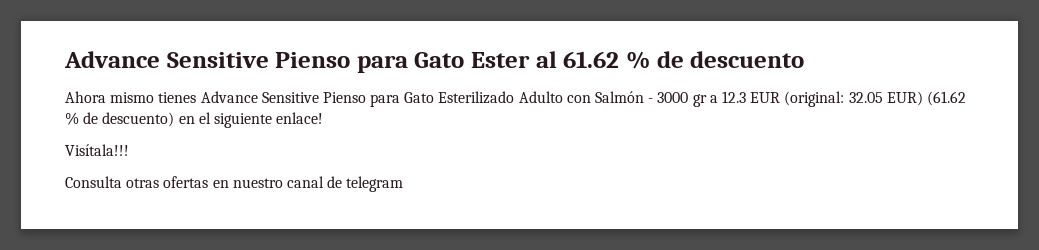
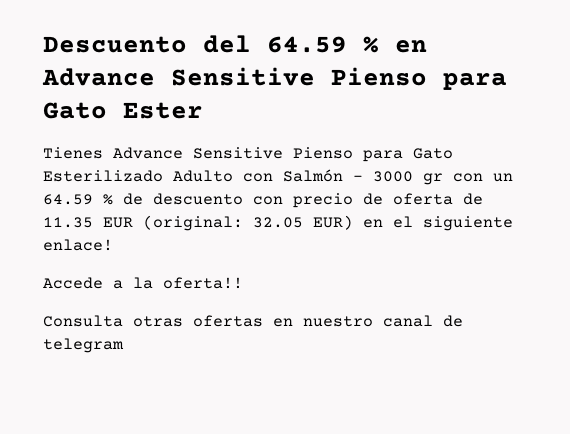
(64, 59) none -> [43,35,427,53] Descuento del 64.59 % en
[535,51,805,69] [65,91,197,103] al 61.62 % de descuento // Ahora mismo tienes -> [43,147,103,159] // Tienes
[709,91,966,107] [65,112,175,127] a 12.3 EUR (original: 32.05 EUR) (61.62 % de descuento) -> [453,173,513,182] [43,193,483,208] [43,215,353,231] con un 64.59 % de descuento con precio de oferta de 11.35 EUR (original: 32.05 EUR)
[65,144,129,156] Visítala!!! -> [43,277,243,289] Accede a la oferta!!

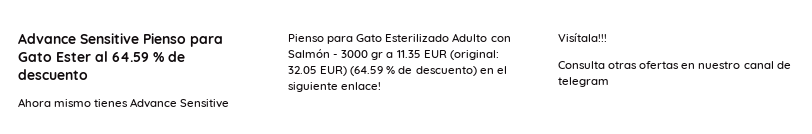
[43,35,427,53] Descuento del 64.59 % en -> (18, 38) none
[43,147,103,159] // Tienes -> [95,51,185,62] [18,69,88,80] [18,98,129,107] al 64.59 % de descuento // Ahora mismo tienes
[453,173,513,182] [43,193,483,208] con un 64.59 % de descuento con precio de oferta de -> [386,52,394,58] a
(353, 222) none -> [350,66,477,76] (64.59 % de descuento)
[43,277,243,289] Accede a la oferta!! -> [558,33,607,42] Visítala!!!

